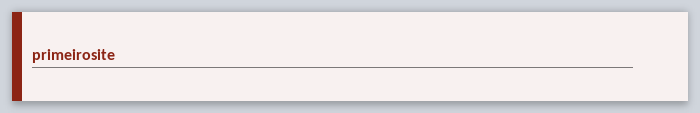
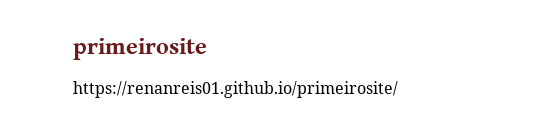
(115, 56) none -> [73,81,398,98] // https://renanreis01.github.io/primeirosite/

